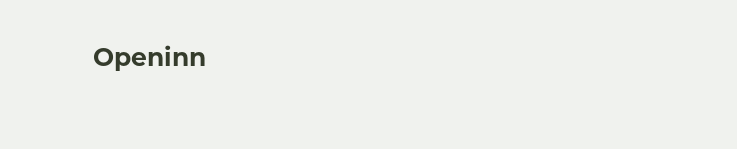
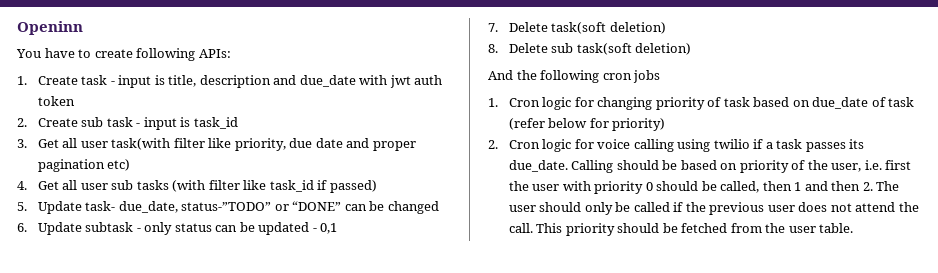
(206, 58) none -> [16,48,231,61] [17,75,443,88] [37,96,75,106] [17,117,238,130] [17,138,416,151] [37,159,131,172] [17,180,377,193] [17,201,439,214] [17,222,338,235] [488,22,666,34] [488,43,692,55] [488,70,661,83] [488,97,915,110] [508,118,666,131] [488,139,865,152] [508,160,912,173] [508,181,900,194] [508,202,919,215] [508,223,854,236] // You have to create following APIs: // 1. Create task - input is title, description and due_date with jwt auth token // 2. Create sub task - input is task_id // 3. Get all user task(with filter like priority, due date and proper pagination etc) // 4. Get all user sub tasks (with filter like task_id if passed) // 5. Update task- due_date, status-”TODO” or “DONE” can be changed // 6. Update subtask - only status can be updated - 0,1 // 7. Delete task(soft deletion) // 8. Delete sub task(soft deletion) // And the following cron jobs // 1. Cron logic for changing priority of task based on due_date of task (refer below for priority) // 2. Cron logic for voice calling using twilio if a task passes its due_date. Calling should be based on priority of the user, i.e. first the user with priority 0 should be called, then 1 and then 2. The user should only be called if the previous user does not attend the call. This priority should be fetched from the user table.

